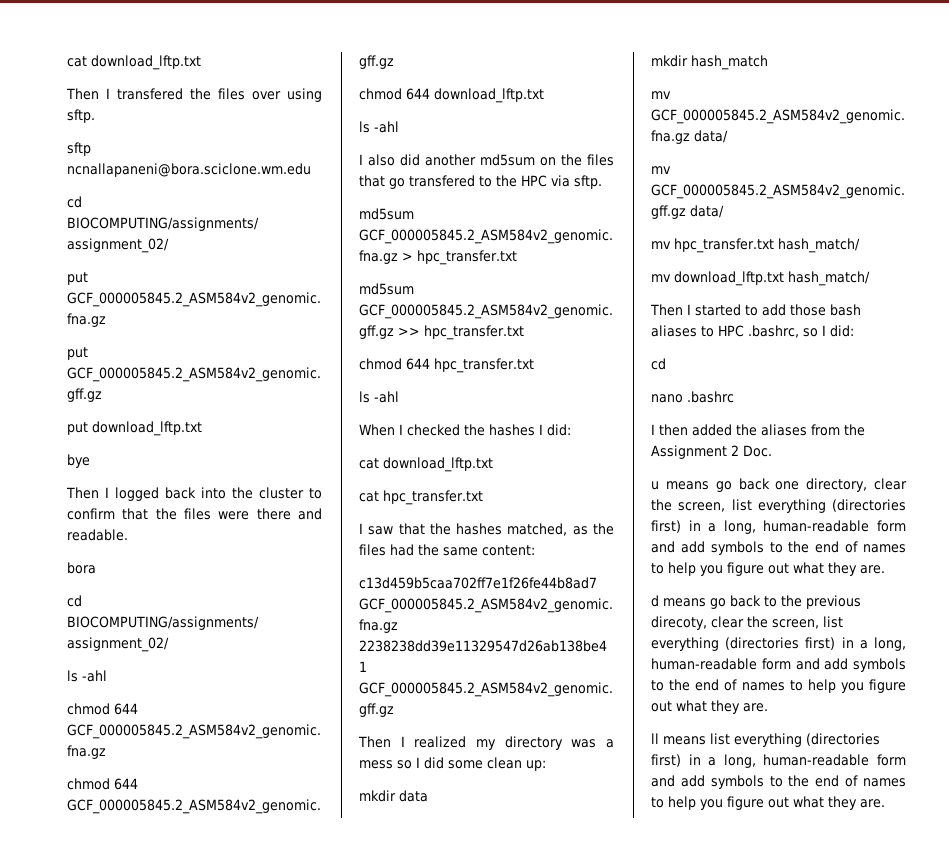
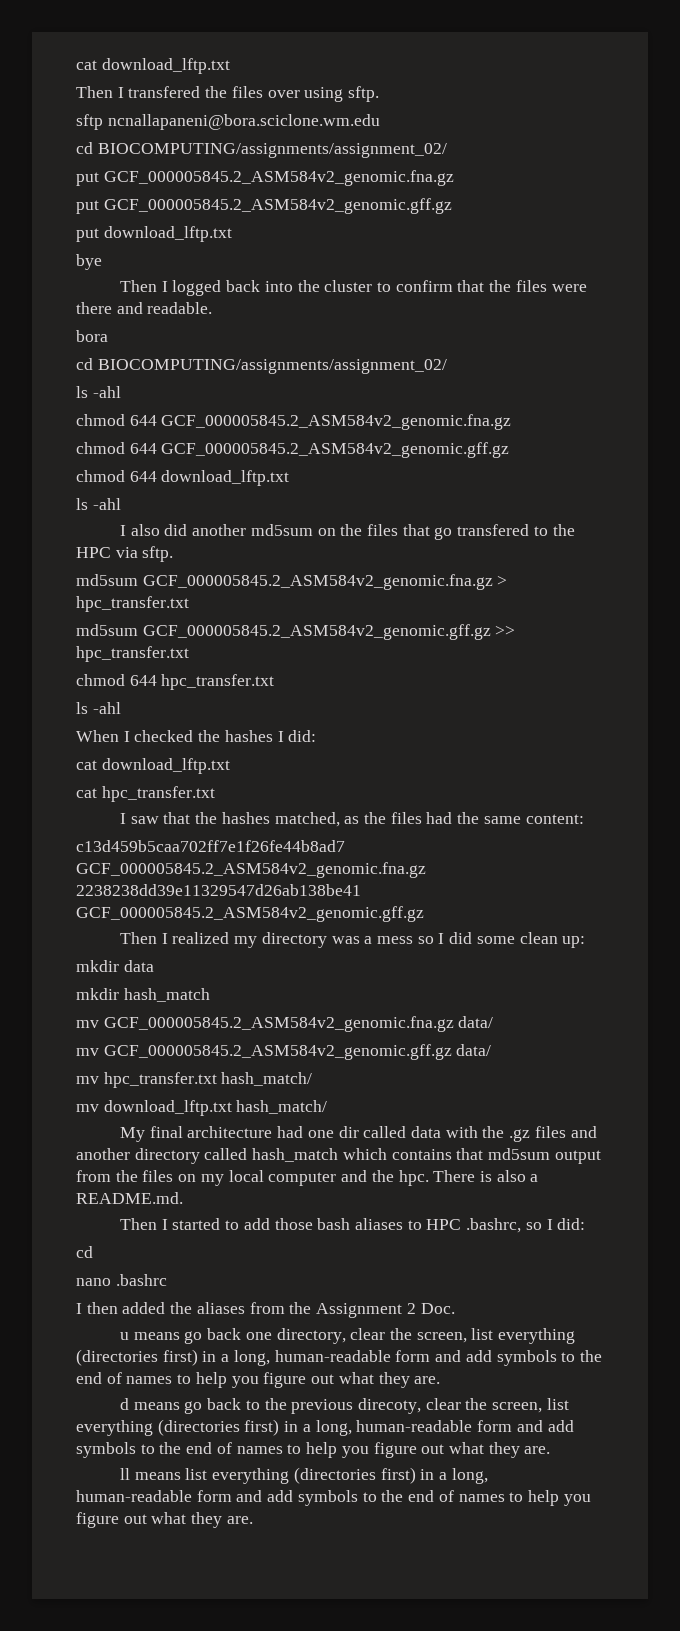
(870, 278) none -> [119,1126,597,1142] [76,1148,601,1164] [76,1170,539,1186] [76,1192,183,1204] // My final architecture had one dir called data with the .gz files and another directory called hash_match which contains that md5sum output from the files on my local computer and the hpc. There is also a README.md.

